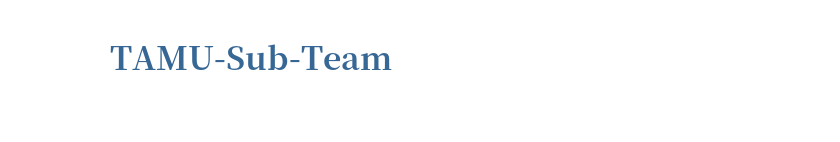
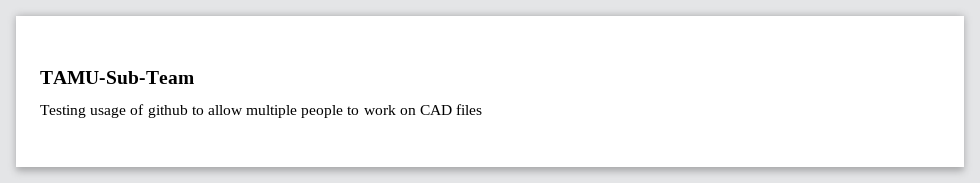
(392, 57) none -> [40,104,483,118] // Testing usage of github to allow multiple people to work on CAD files

